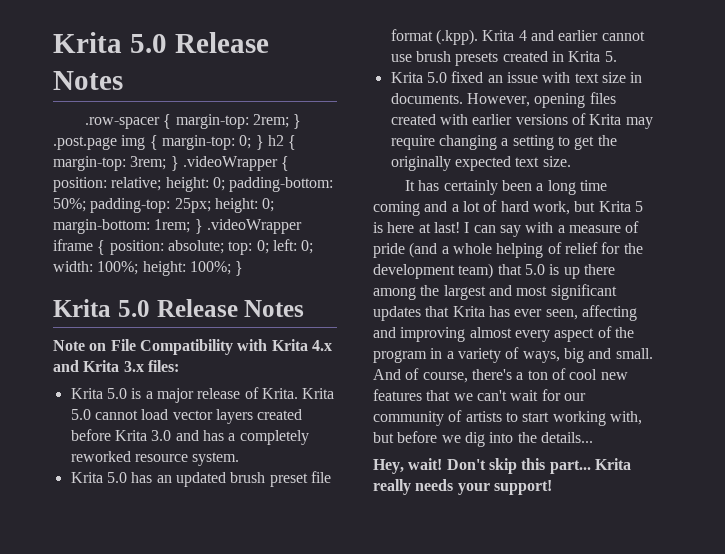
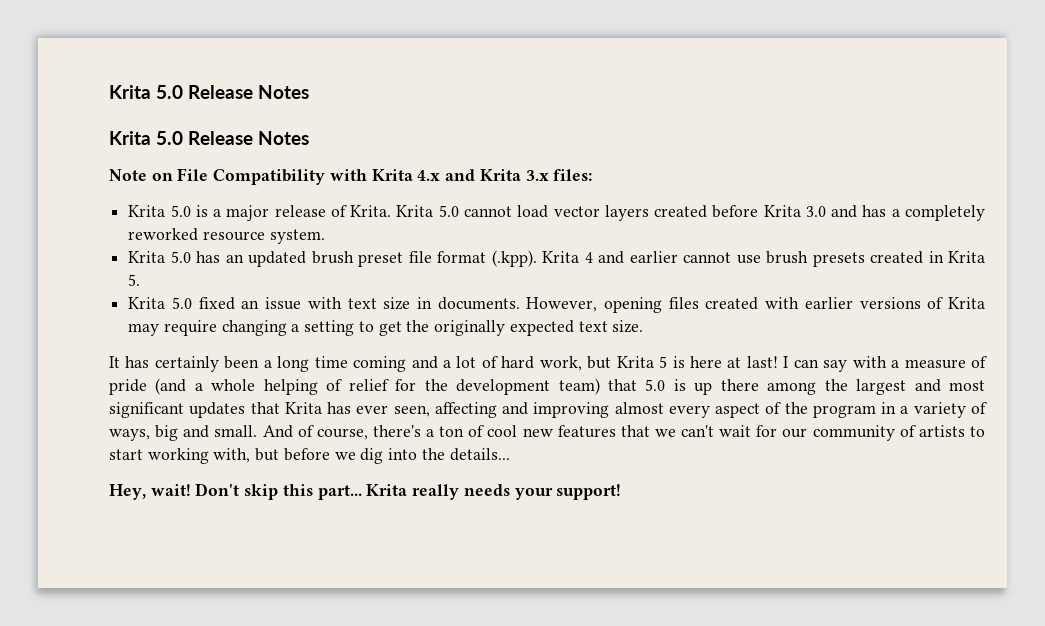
[53,32,269,53] [53,71,123,90] [85,114,302,129] [53,135,297,150] [53,156,290,171] [53,177,334,192] [53,198,275,213] [53,219,302,234] [53,239,314,255] [53,261,244,276] Krita 5.0 Release Notes // .row-spacer { margin-top: 2rem; } .post.page img { margin-top: 0; } h2 { margin-top: 3rem; } .videoWrapper { position: relative; height: 0; padding-bottom: 50%; padding-top: 25px; height: 0; margin-bottom: 1rem; } .videoWrapper iframe { position: absolute; top: 0; left: 0; width: 100%; height: 100%; } -> [109,85,310,99] Krita 5.0 Release Notes

